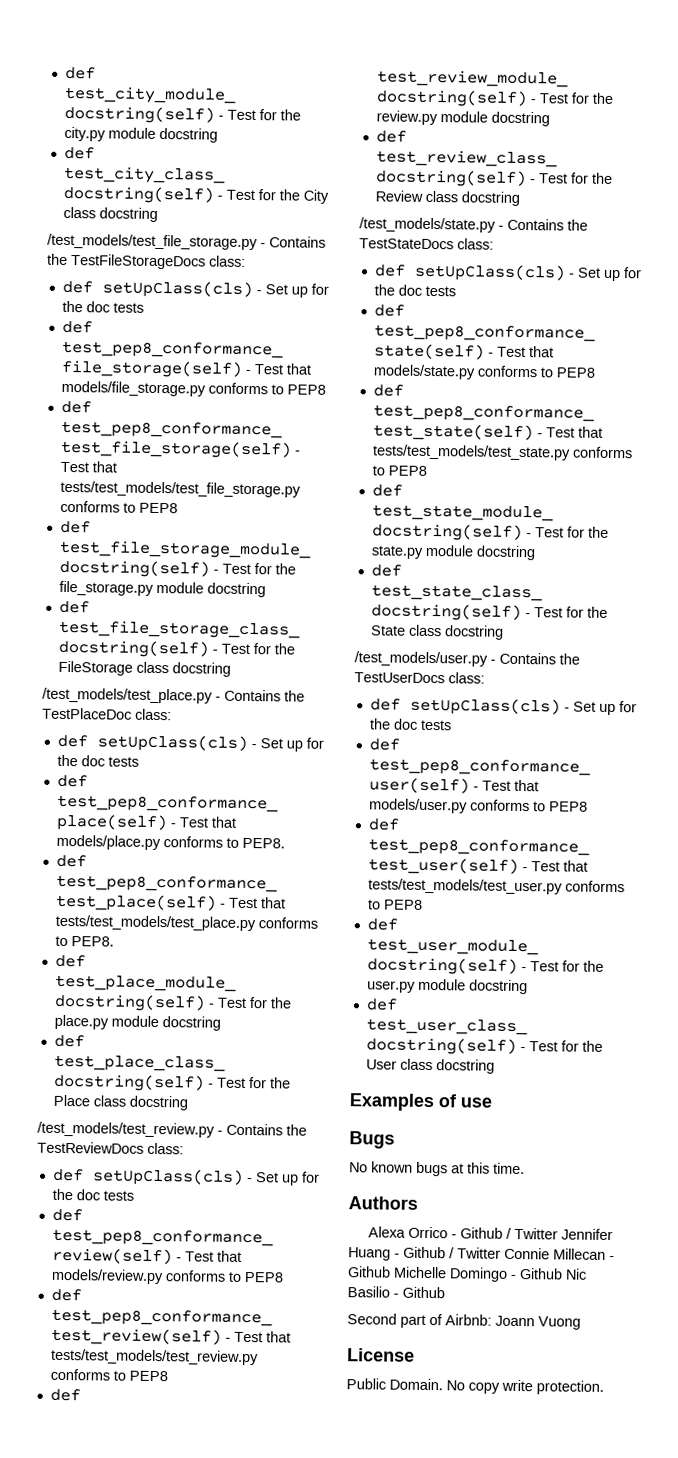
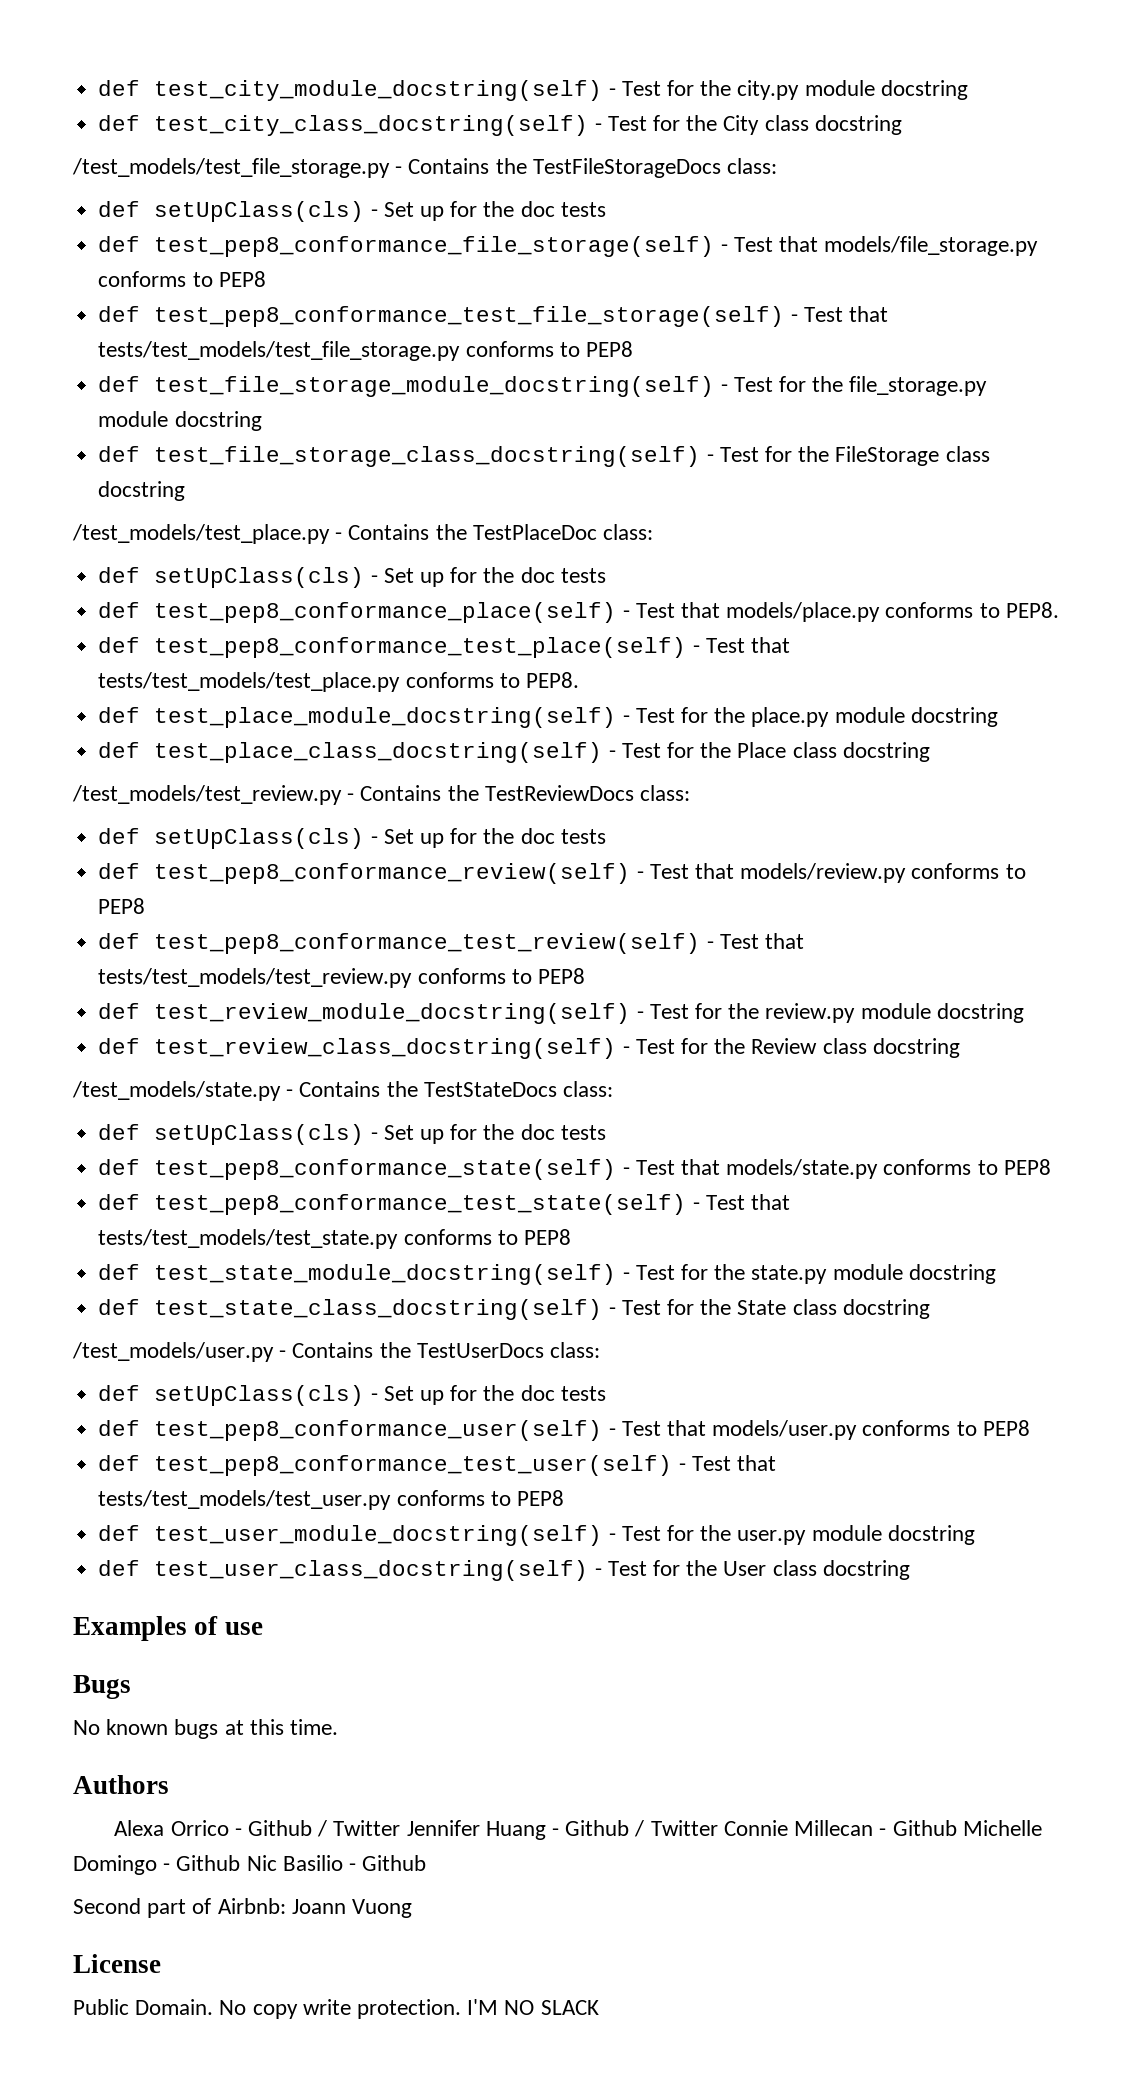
(604, 1387) none -> [467,1999,599,2015] I'M NO SLACK

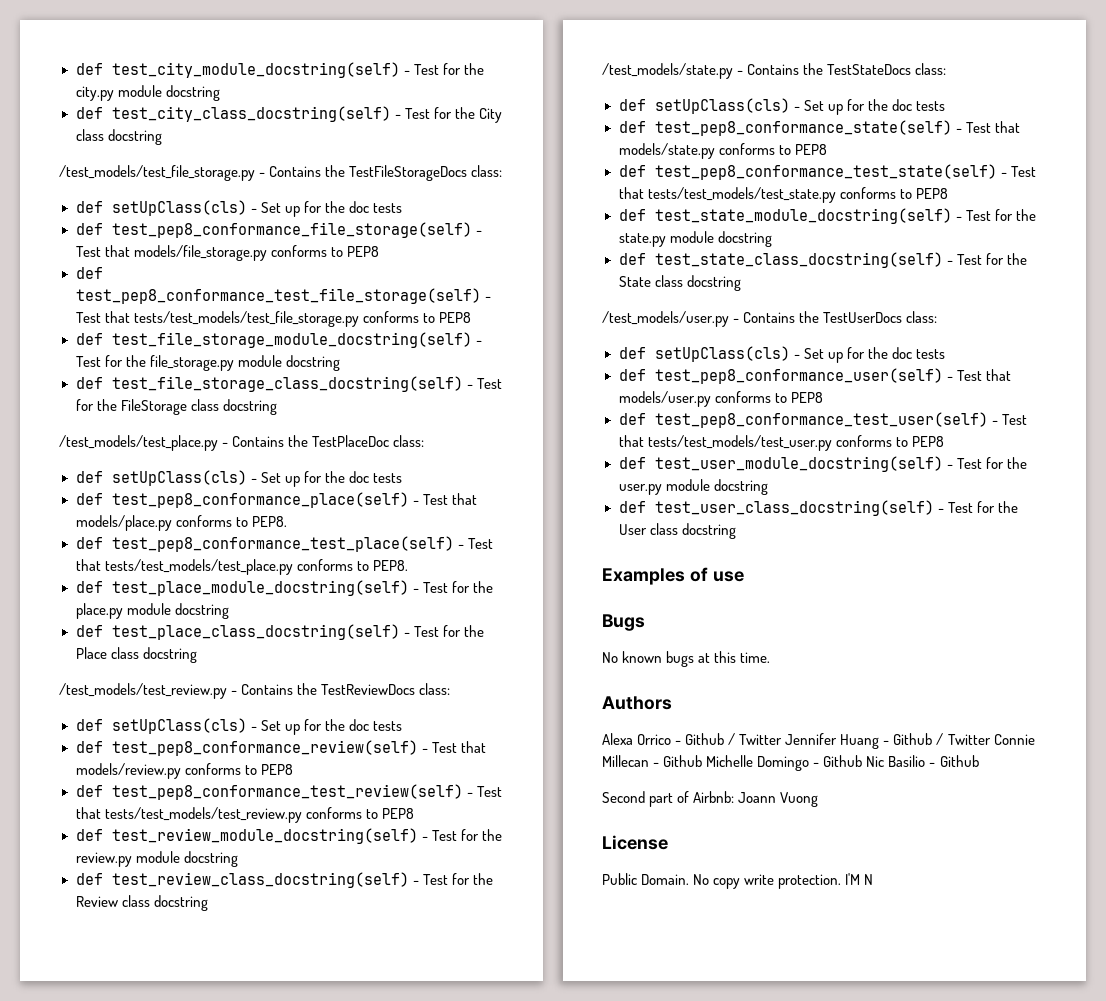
[504,2000,599,2015] NO SLACK -> [864,874,874,885] N

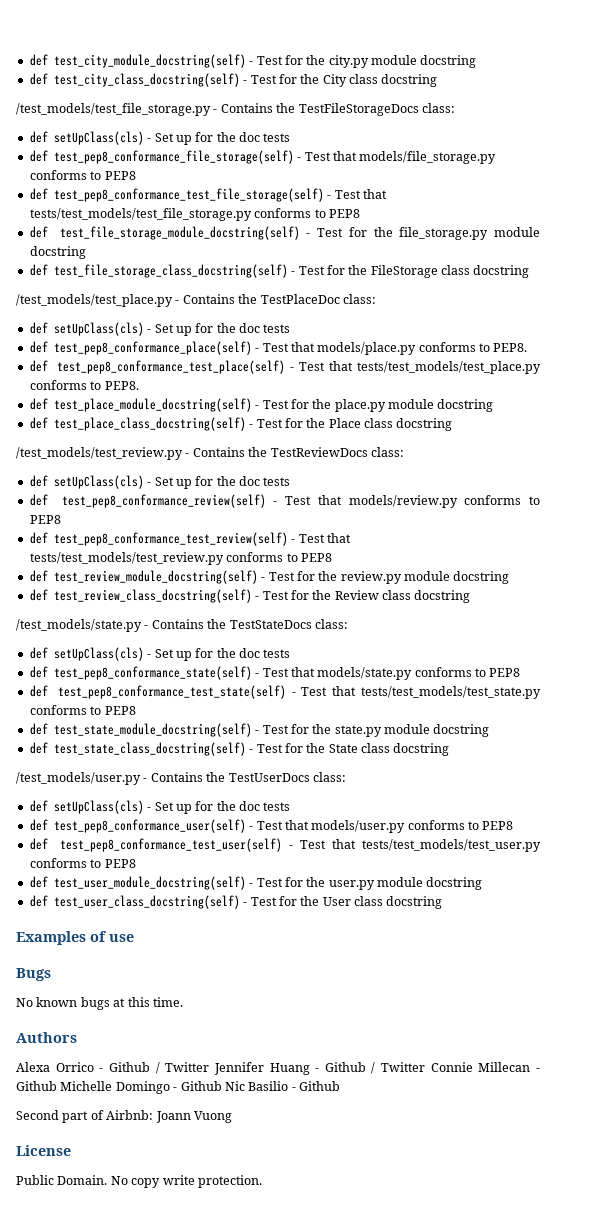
[845,873,874,885] I'M N -> (262, 1181) none

